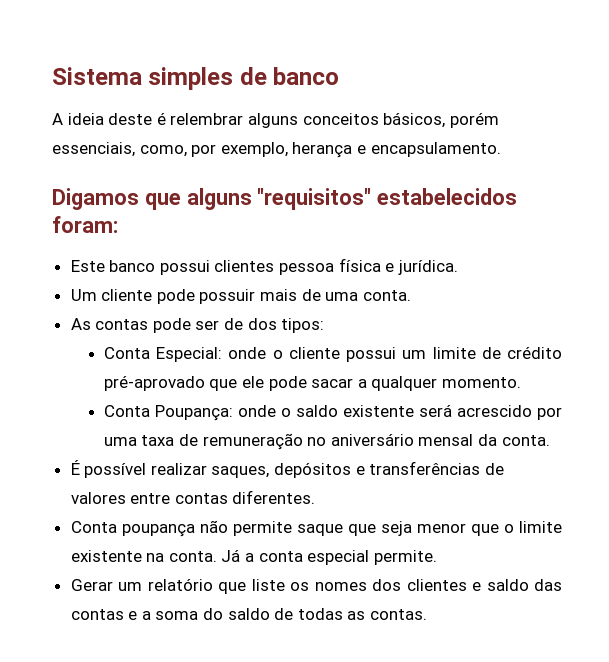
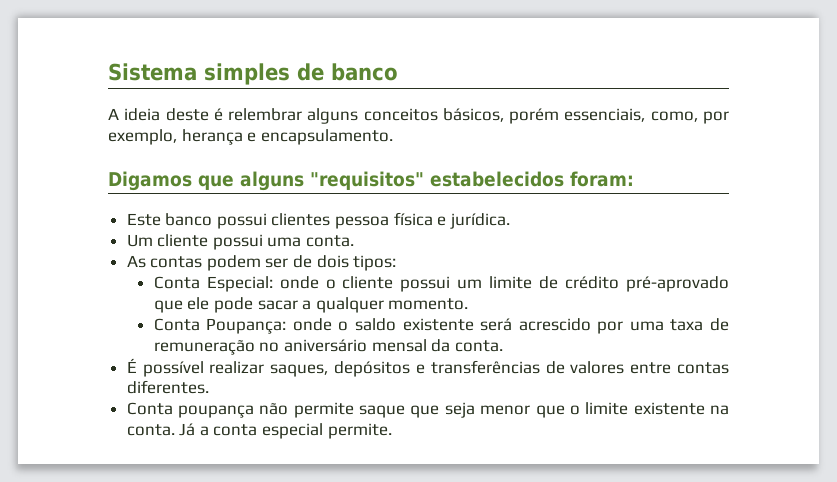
[156,289,321,304] pode possuir mais de -> [212,234,263,250] possui
[152,318,191,333] pode -> [206,255,261,271] podem
[247,318,277,330] dos -> [316,255,349,268] dois
[70,578,563,594] [70,608,428,620] // Gerar um relatório que liste os nomes dos clientes e saldo das contas e a soma do saldo de todas as contas. -> (392, 431) none

